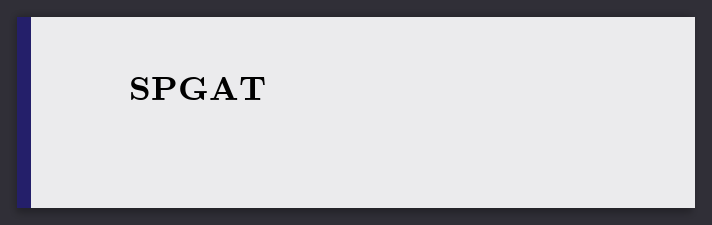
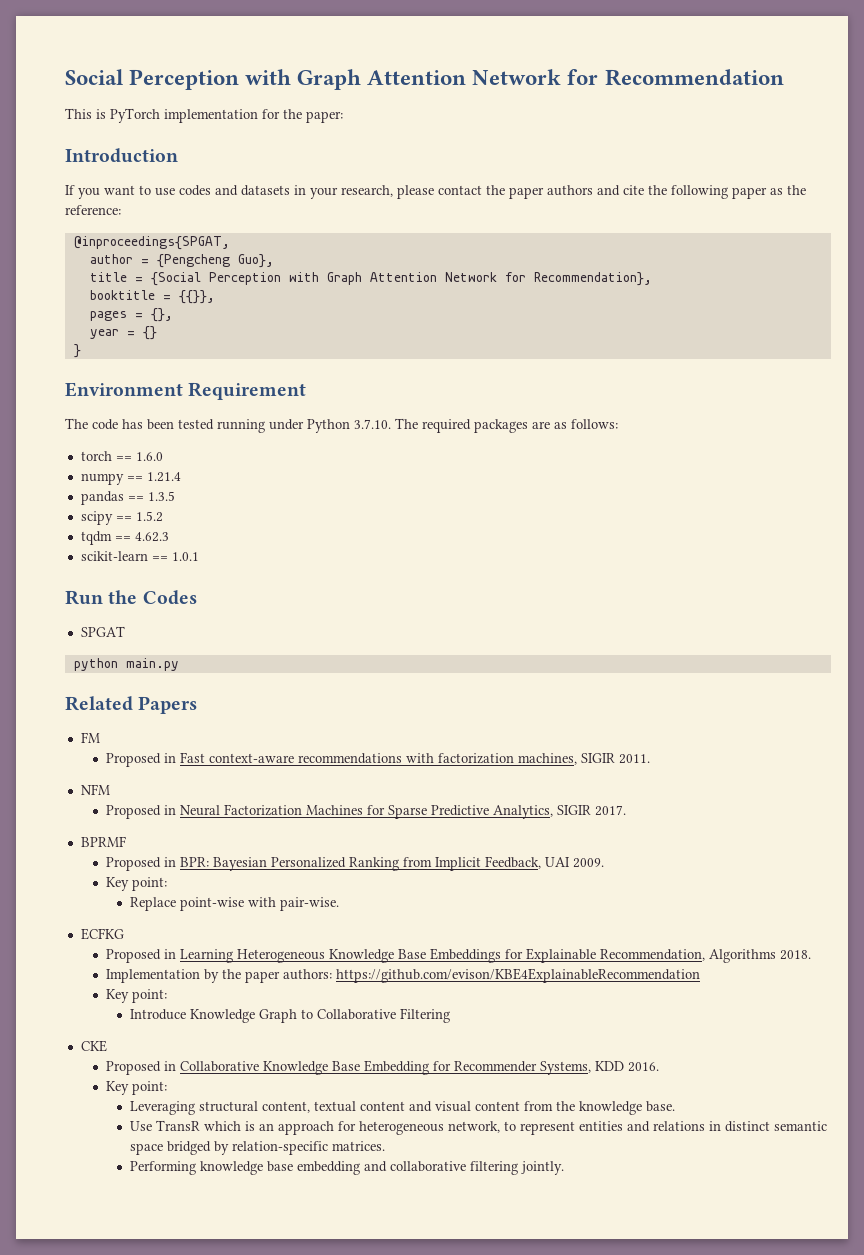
[129,77,266,100] SPGAT -> [65,69,784,90] [65,108,343,123] [65,148,178,163] [65,185,806,199] [65,205,121,215] [73,236,230,250] [89,254,274,268] [89,272,652,286] [89,290,215,304] [89,308,173,322] [89,326,157,340] [73,344,81,358] [65,382,307,400] [65,418,618,433] [80,451,163,461] [80,472,181,485] [80,491,175,505] [80,511,163,525] [80,531,169,545] [80,551,199,561] [65,590,197,605] [80,626,125,637] [73,658,179,671] [65,696,198,714] [80,732,100,743] [105,752,650,767] [80,784,110,795] [105,804,626,819] [80,836,126,847] [105,856,604,871] [105,877,167,891] [130,897,340,911] [80,928,124,940] [105,948,811,963] [105,968,700,983] [105,989,167,1003] [130,1008,451,1023] [80,1040,107,1052] [105,1060,659,1075] [105,1081,167,1095] [130,1101,676,1115] [130,1120,828,1135] [130,1141,386,1155] [130,1161,565,1175] Social Perception with Graph Attention Network for Recommendation // This is PyTorch implementation for the paper: // Introduction // If you want to use codes and datasets in your research, please contact the paper authors and cite the following paper as the reference: // @inproceedings{SPGAT, // author = {Pengcheng Guo}, // title = {Social Perception with Graph Attention Network for Recommendation}, // booktitle = {{}}, // pages = {}, // year = {} // } // Environment Requirement // The code has been tested running under Python 3.7.10. The required packages are as follows: // torch == 1.6.0 // numpy == 1.21.4 // pandas == 1.3.5 // scipy == 1.5.2 // tqdm == 4.62.3 // scikit-learn == 1.0.1 // Run the Codes // SPGAT // python main.py // Related Papers // FM // Proposed in Fast context-aware recommendations with factorization machines, SIGIR 2011. // NFM // Proposed in Neural Factorization Machines for Sparse Predictive Analytics, SIGIR 2017. // BPRMF // Proposed in BPR: Bayesian Personalized Ranking from Implicit Feedback, UAI 2009. // Key point: // Replace point-wise with pair-wise. // ECFKG // Proposed in Learning Heterogeneous Knowledge Base Embeddings for Explainable Recommendation, Algorithms 2018. // Implementation by the paper authors: https://github.com/evison/KBE4ExplainableRecommendation // Key point: // Introduce Knowledge Graph to Collaborative Filtering // CKE // Proposed in Collaborative Knowledge Base Embedding for Recommender Systems, KDD 2016. // Key point: // Leveraging structural content, textual content and visual content from the knowledge base. // Use TransR which is an approach for heterogeneous network, to represent entities and relations in distinct semantic space bridged by relation-specific matrices. // Performing knowledge base embedding and collaborative filtering jointly.

